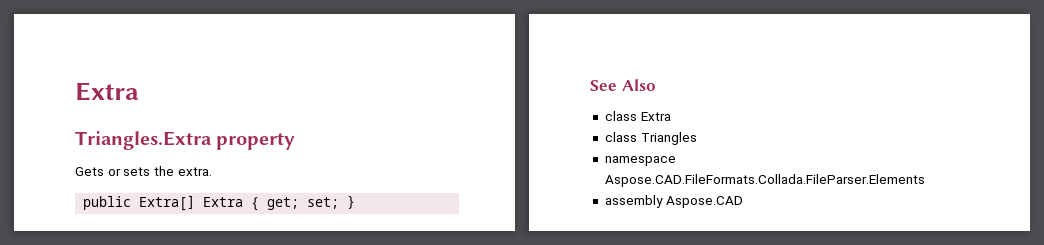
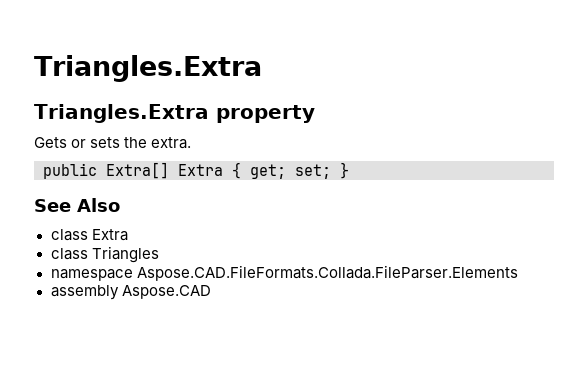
[75,82,139,101] Extra -> [34,55,262,82] Triangles.Extra

